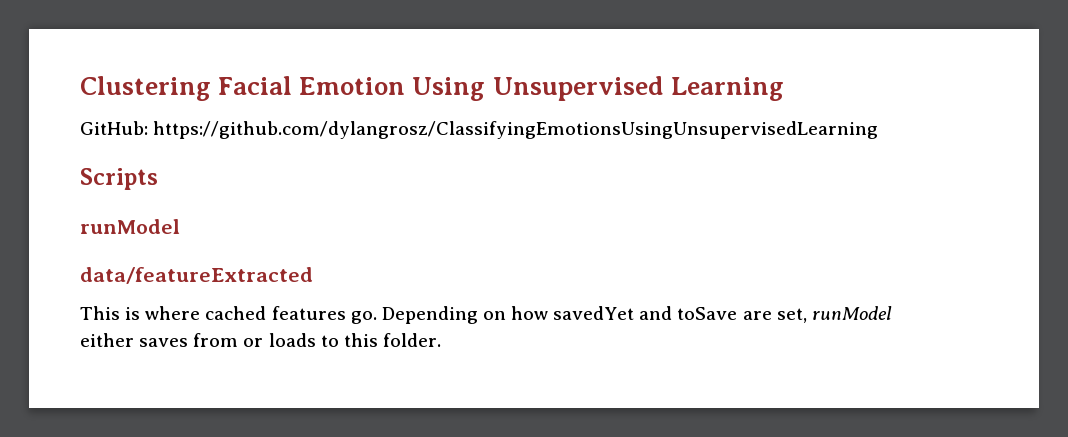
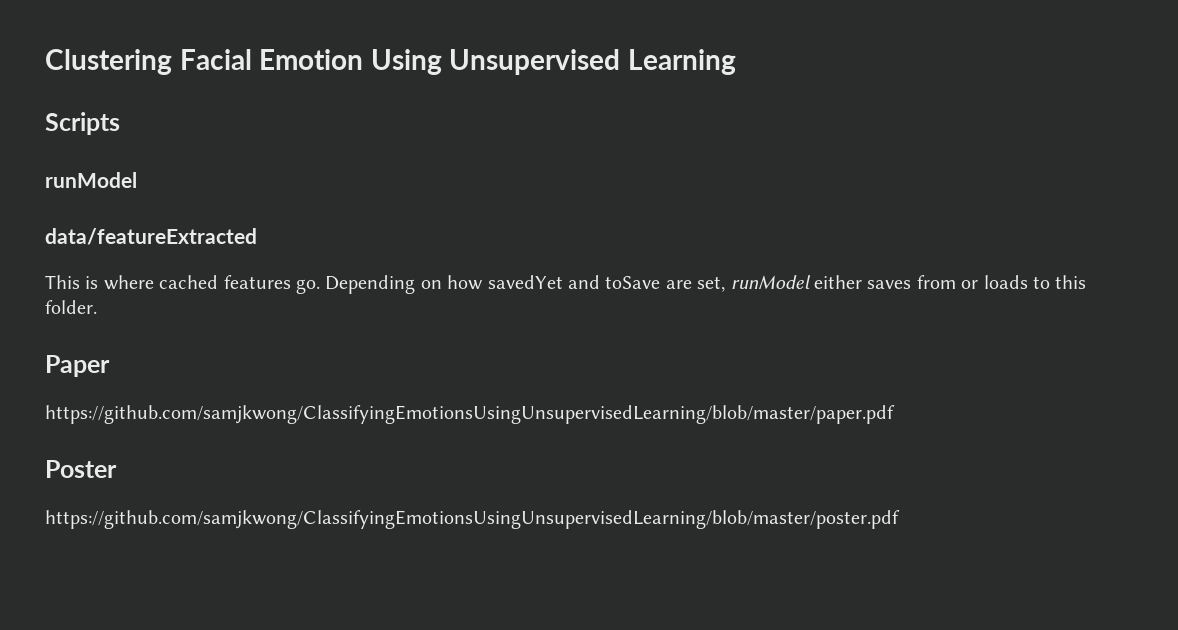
[80,121,879,139] // GitHub: https://github.com/dylangrosz/ClassifyingEmotionsUsingUnsupervisedLearning -> (736, 62) none
(441, 340) none -> [45,355,110,377] [45,405,895,424] [45,460,117,478] [45,510,900,529] // Paper // https://github.com/samjkwong/ClassifyingEmotionsUsingUnsupervisedLearning/blob/master/paper.pdf // Poster // https://github.com/samjkwong/ClassifyingEmotionsUsingUnsupervisedLearning/blob/master/poster.pdf

